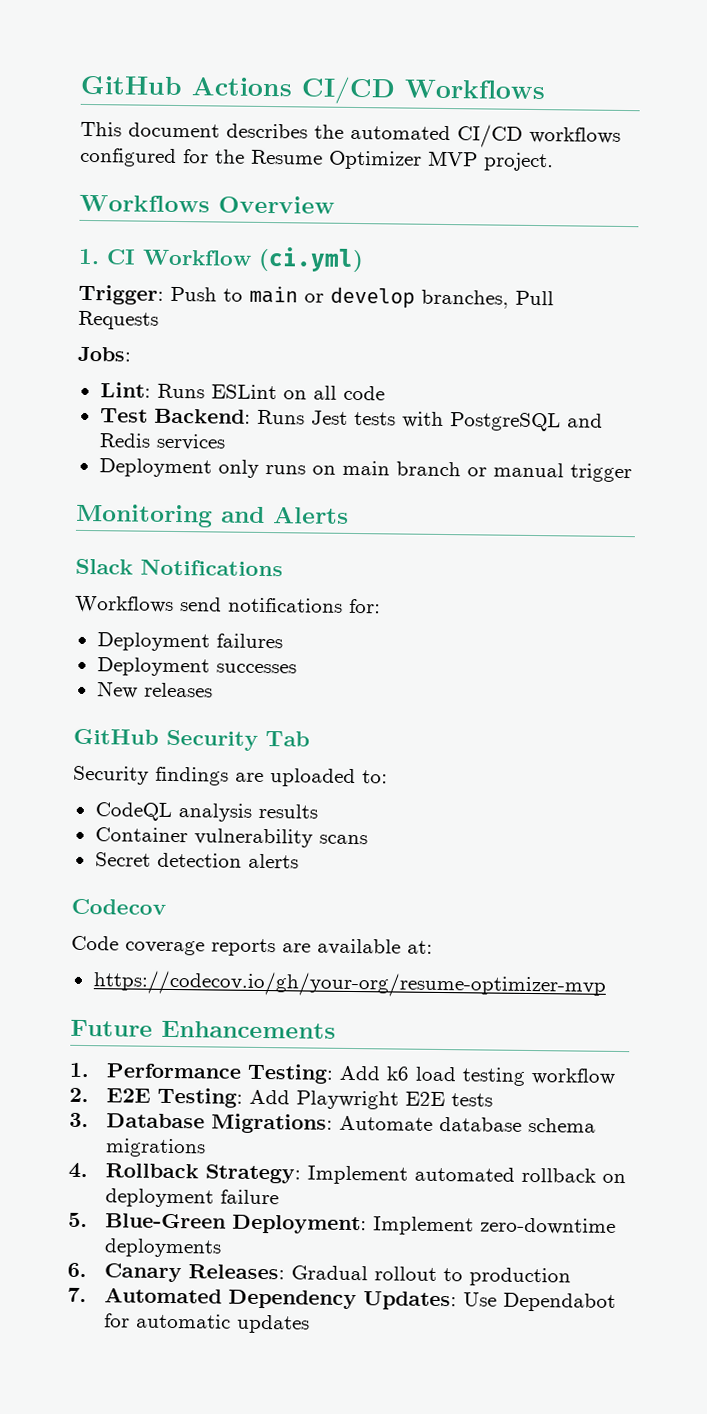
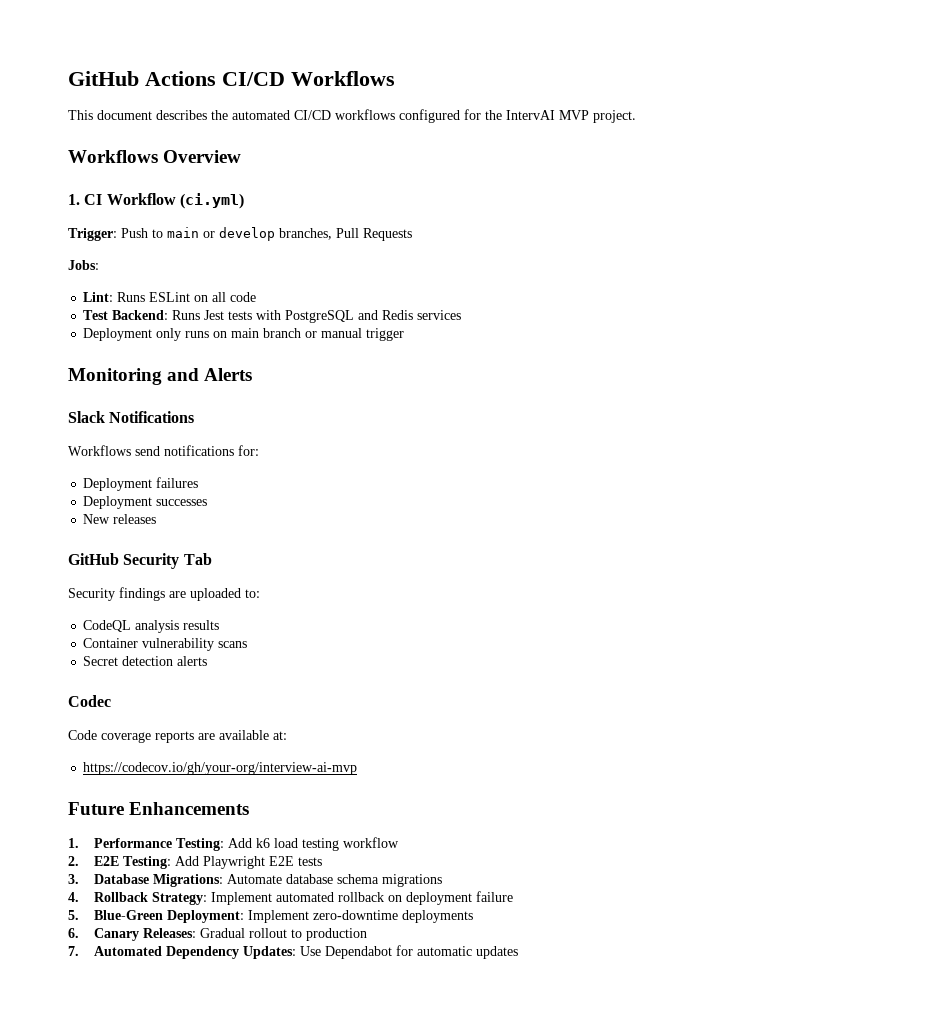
[251,149,422,170] Resume Optimizer -> [506,110,555,120] IntervAI
[71,898,166,915] Codecov -> [68,695,111,707] Codec
[92,970,607,999] https://codecov.io/gh/your-org/resume-optimizer-mvp -> [83,762,358,775] https://codecov.io/gh/your-org/interview-ai-mvp

